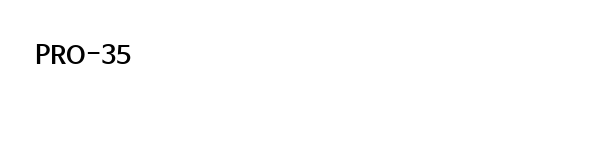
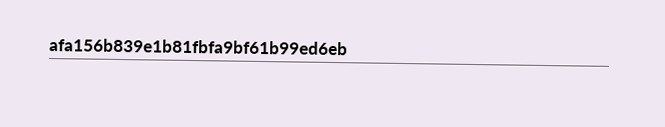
[35,44,131,64] PRO-35 -> [49,37,348,56] afa156b839e1b81fbfa9bf61b99ed6eb

